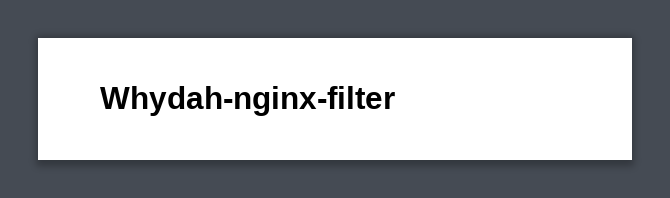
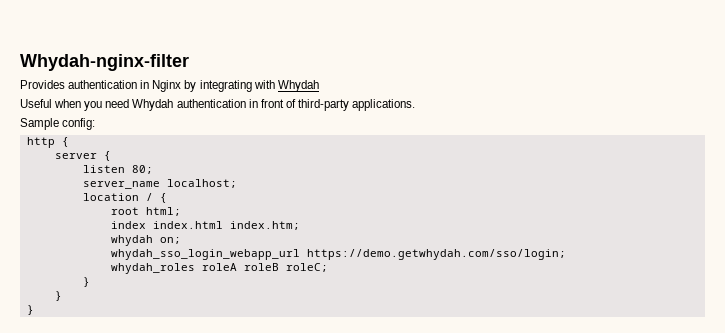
(395, 101) none -> [20,80,319,92] [20,99,416,111] [20,118,96,130] [26,137,69,148] [54,151,111,161] [82,165,153,174] [82,179,237,189] [82,193,167,203] [110,207,181,216] [110,221,300,230] [110,235,181,246] [110,249,566,260] [110,263,328,274] [82,277,90,287] [54,291,62,301] [26,305,34,315] // Provides authentication in Nginx by integrating with Whydah // Useful when you need Whydah authentication in front of third-party applications. // Sample config: // http { // server { // listen 80; // server_name localhost; // location / { // root html; // index index.html index.htm; // whydah on; // whydah_sso_login_webapp_url https://demo.getwhydah.com/sso/login; // whydah_roles roleA roleB roleC; // } // } // }

